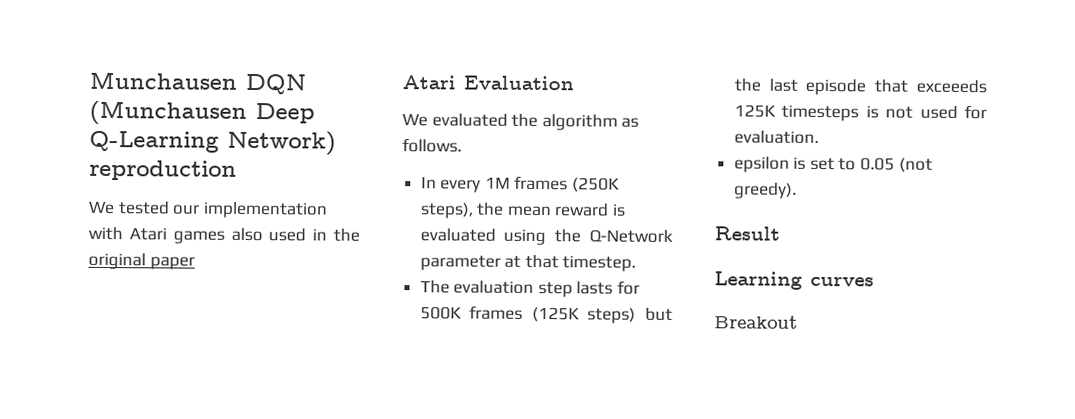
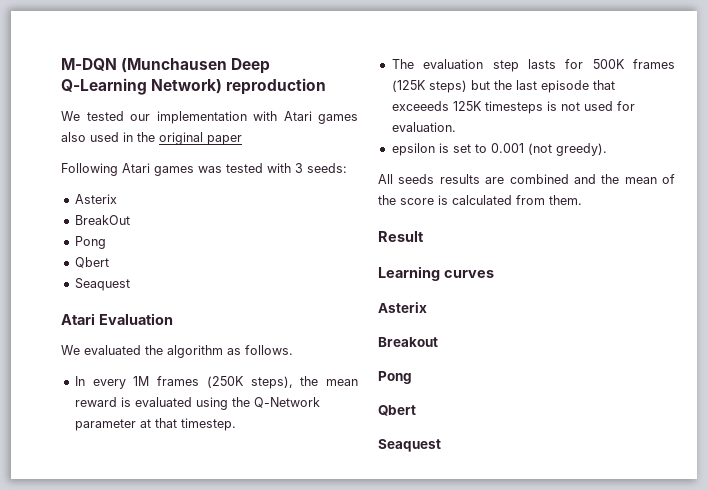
[89,71,306,95] Munchausen DQN -> [61,58,117,71] M-DQN
(195, 263) none -> [61,163,347,176] [74,194,117,204] [74,215,130,225] [74,236,106,249] [74,257,109,268] [74,278,130,291] // Following Atari games was tested with 3 seeds: // Asterix // BreakOut // Pong // Qbert // Seaquest
[860,157,896,171] 0.05 -> [490,143,524,153] 0.001
(797, 190) none -> [378,174,675,184] [378,195,582,205] // All seeds results are combined and the mean of the score is calculated from them.
(874, 281) none -> [378,302,427,313] // Asterix
(798, 322) none -> [378,371,412,384] [378,405,416,416] [378,439,441,452] // Pong // Qbert // Seaquest

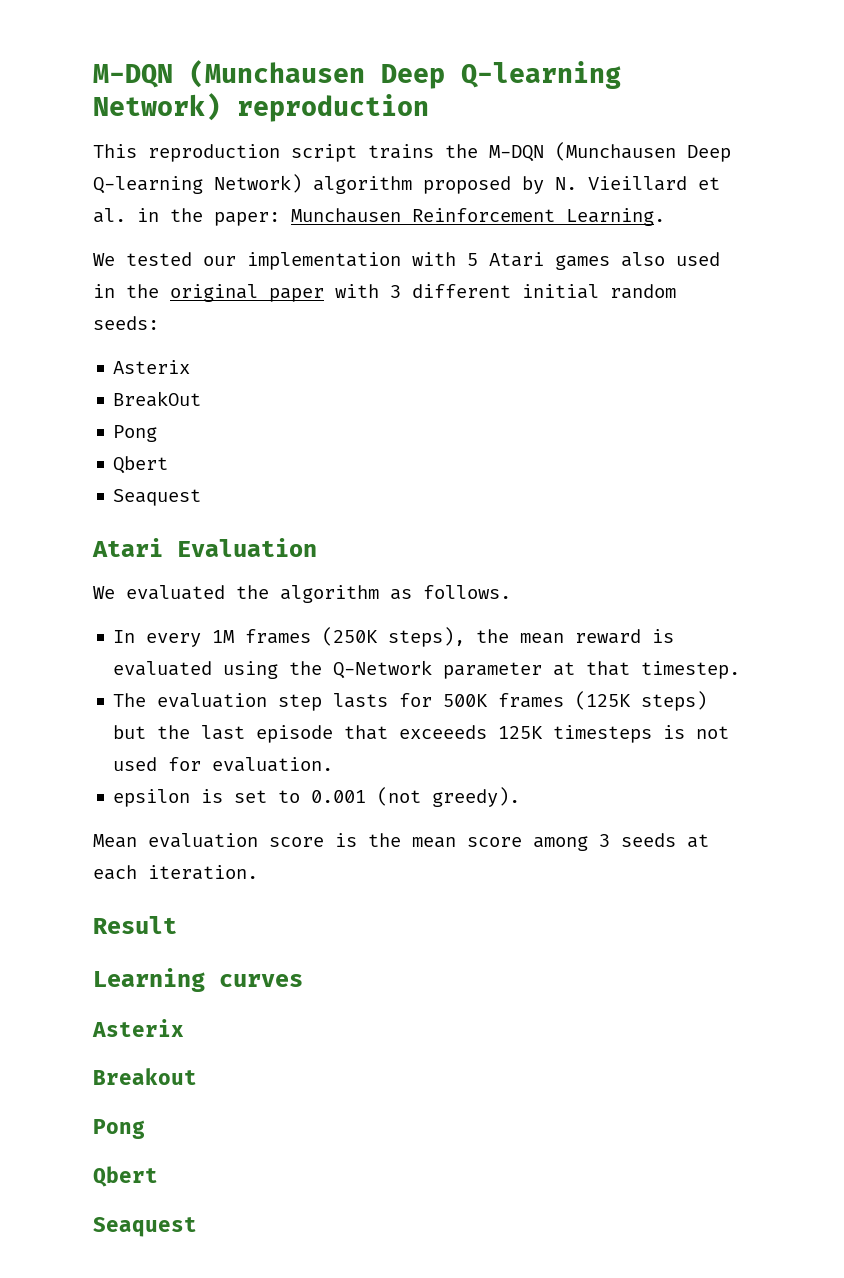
[61,58,271,74] [61,78,147,95] M-DQN (Munchausen Deep Q-Learning -> [93,60,621,89] M-DQN (Munchausen Deep Q-learning
(327, 86) none -> [93,142,731,162] [93,174,720,194] [93,208,665,226] // This reproduction script trains the M-DQN (Munchausen Deep Q-learning Network) algorithm proposed by N. Vieillard et al. in the paper: Munchausen Reinforcement Learning.
(277, 116) none -> [467,253,478,266] 5
[61,163,303,176] // Following Atari games was tested with 3 -> [335,284,676,299] with 3 different initial random
[378,174,675,184] [378,195,582,205] All seeds results are combined and the mean of the score is calculated from them. -> [93,833,709,851] [93,865,258,880] Mean evaluation score is the mean score among 3 seeds at each iteration.

